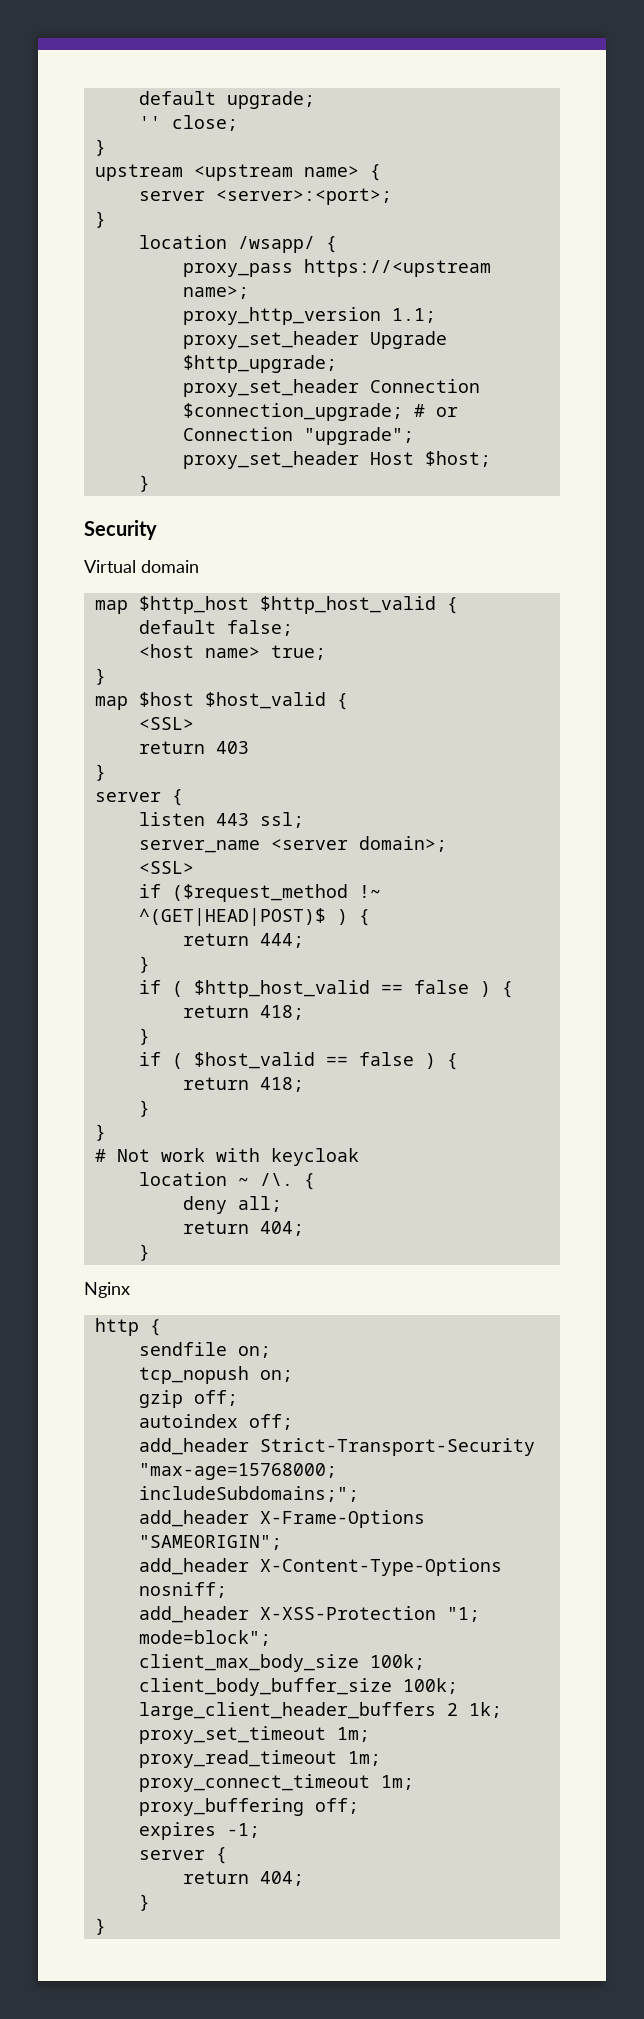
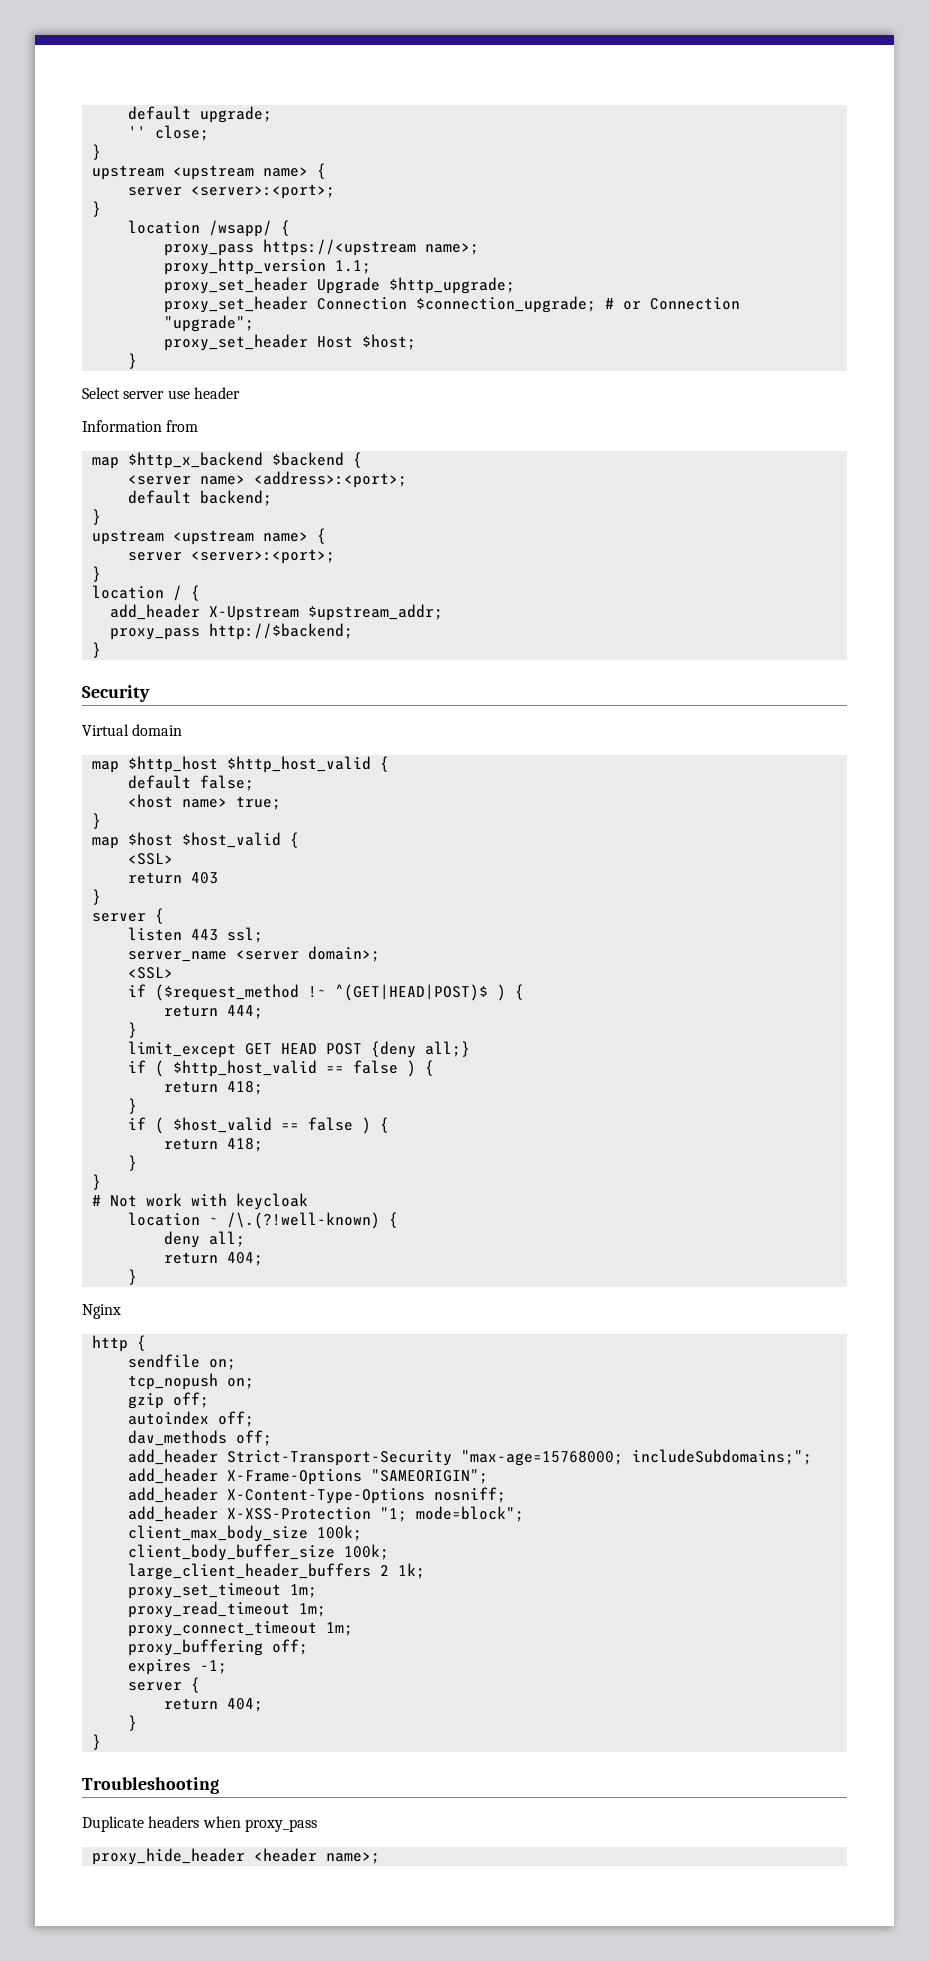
(150, 483) none -> [82,387,240,399] [82,420,199,432] [91,452,362,469] [127,471,407,488] [127,490,272,506] [91,509,101,525] [91,528,326,545] [127,549,335,564] [91,566,101,582] [91,585,200,601] [109,604,443,621] [109,623,353,640] [91,642,101,658] // Select server use header // Information from // map $http_x_backend $backend { // <server name> <address>:<port>; // default backend; // } // upstream <upstream name> { // server <server>:<port>; // } // location / { // add_header X-Upstream $upstream_addr; // proxy_pass http://$backend; // }
(150, 964) none -> [127,1041,470,1058] // limit_except GET HEAD POST {deny all;}
[259,1173,293,1186] /\. -> [226,1212,380,1229] /\.(?!well-known)
(293, 1422) none -> [127,1430,272,1446] // dav_methods off;
(106, 1926) none -> [82,1777,219,1794] [82,1816,317,1832] [91,1848,380,1865] // Troubleshooting // Duplicate headers when proxy_pass // proxy_hide_header <header name>;

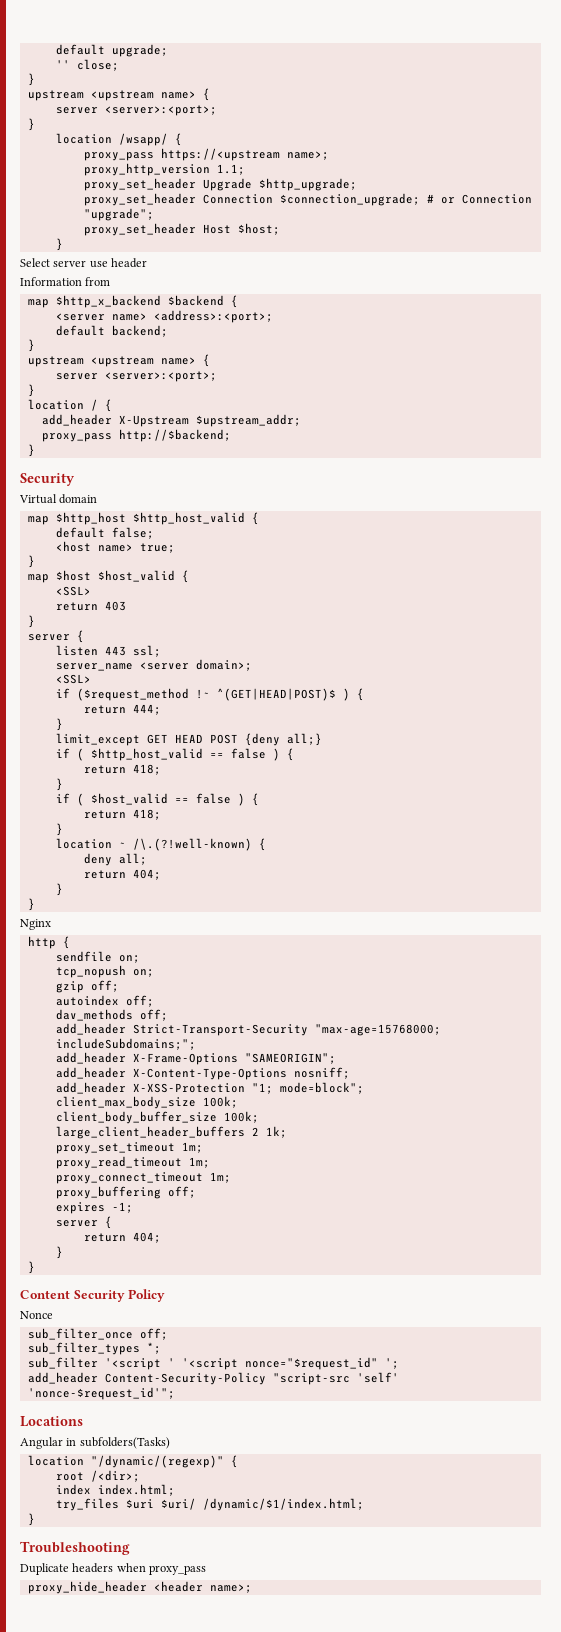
[91,1174,101,1190] [91,1193,308,1210] // } // # Not work with keycloak -> (63, 829) none
(137, 1277) none -> [27,898,35,911] // }
(101, 1742) none -> [20,1289,166,1302] [20,1311,53,1319] [27,1328,168,1340] [27,1342,161,1355] [27,1357,399,1370] [27,1372,399,1385] [27,1387,175,1400] [20,1416,83,1427] [20,1437,170,1449] [27,1455,238,1468] [55,1470,140,1482] [55,1484,175,1496] [55,1498,364,1511] [27,1513,35,1526] // Content Security Policy // Nonce // sub_filter_once off; // sub_filter_types *; // sub_filter '<script ' '<script nonce="$request_id" '; // add_header Content-Security-Policy "script-src 'self' 'nonce-$request_id'"; // Locations // Angular in subfolders(Tasks) // location "/dynamic/(regexp)" { // root /<dir>; // index index.html; // try_files $uri $uri/ /dynamic/$1/index.html; // }

